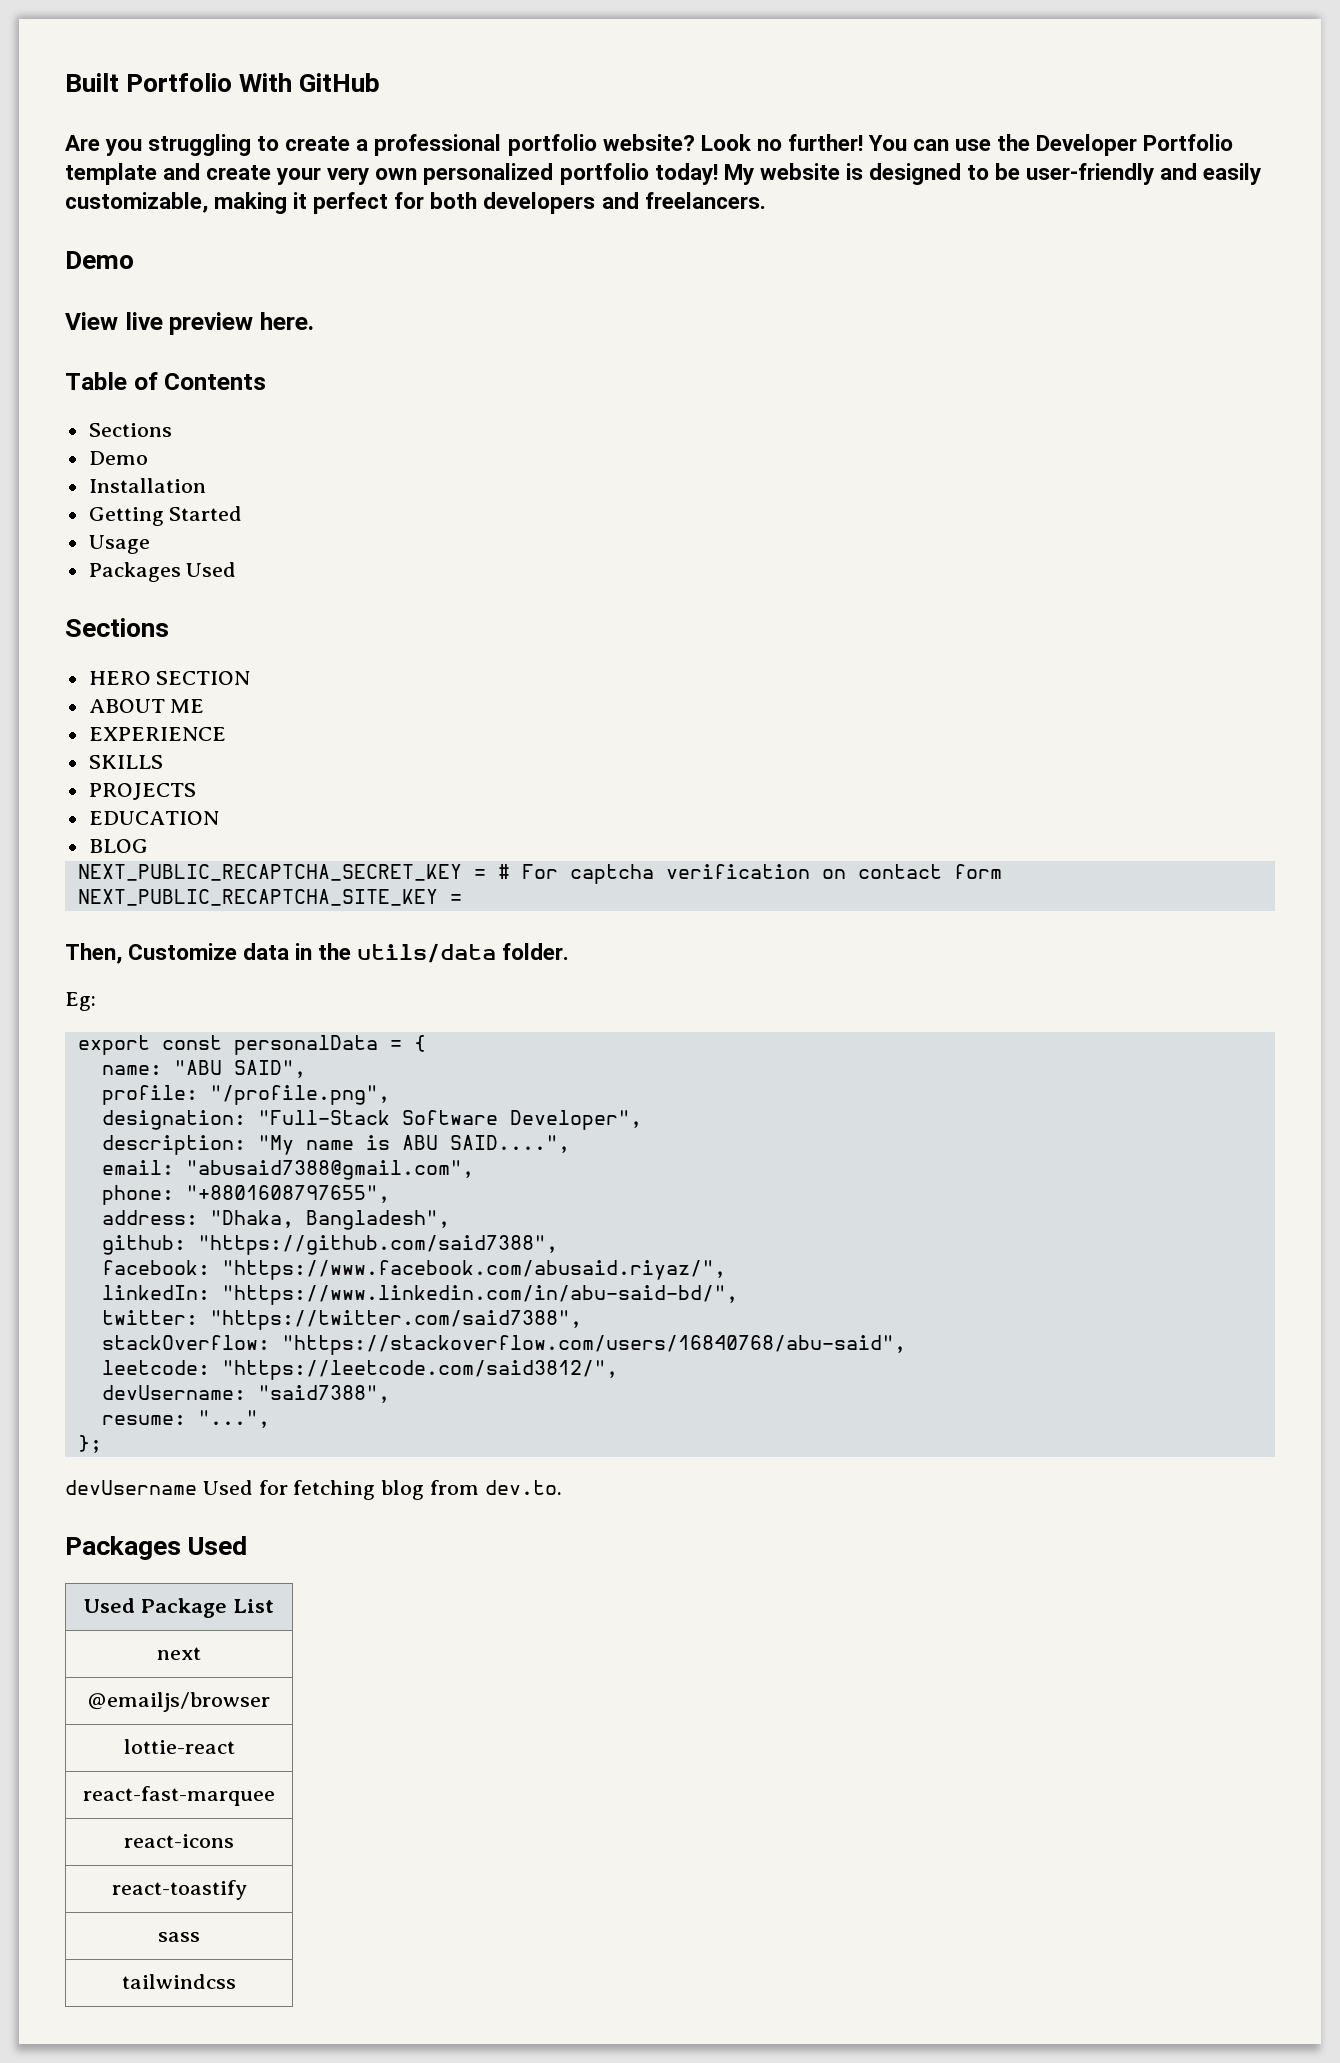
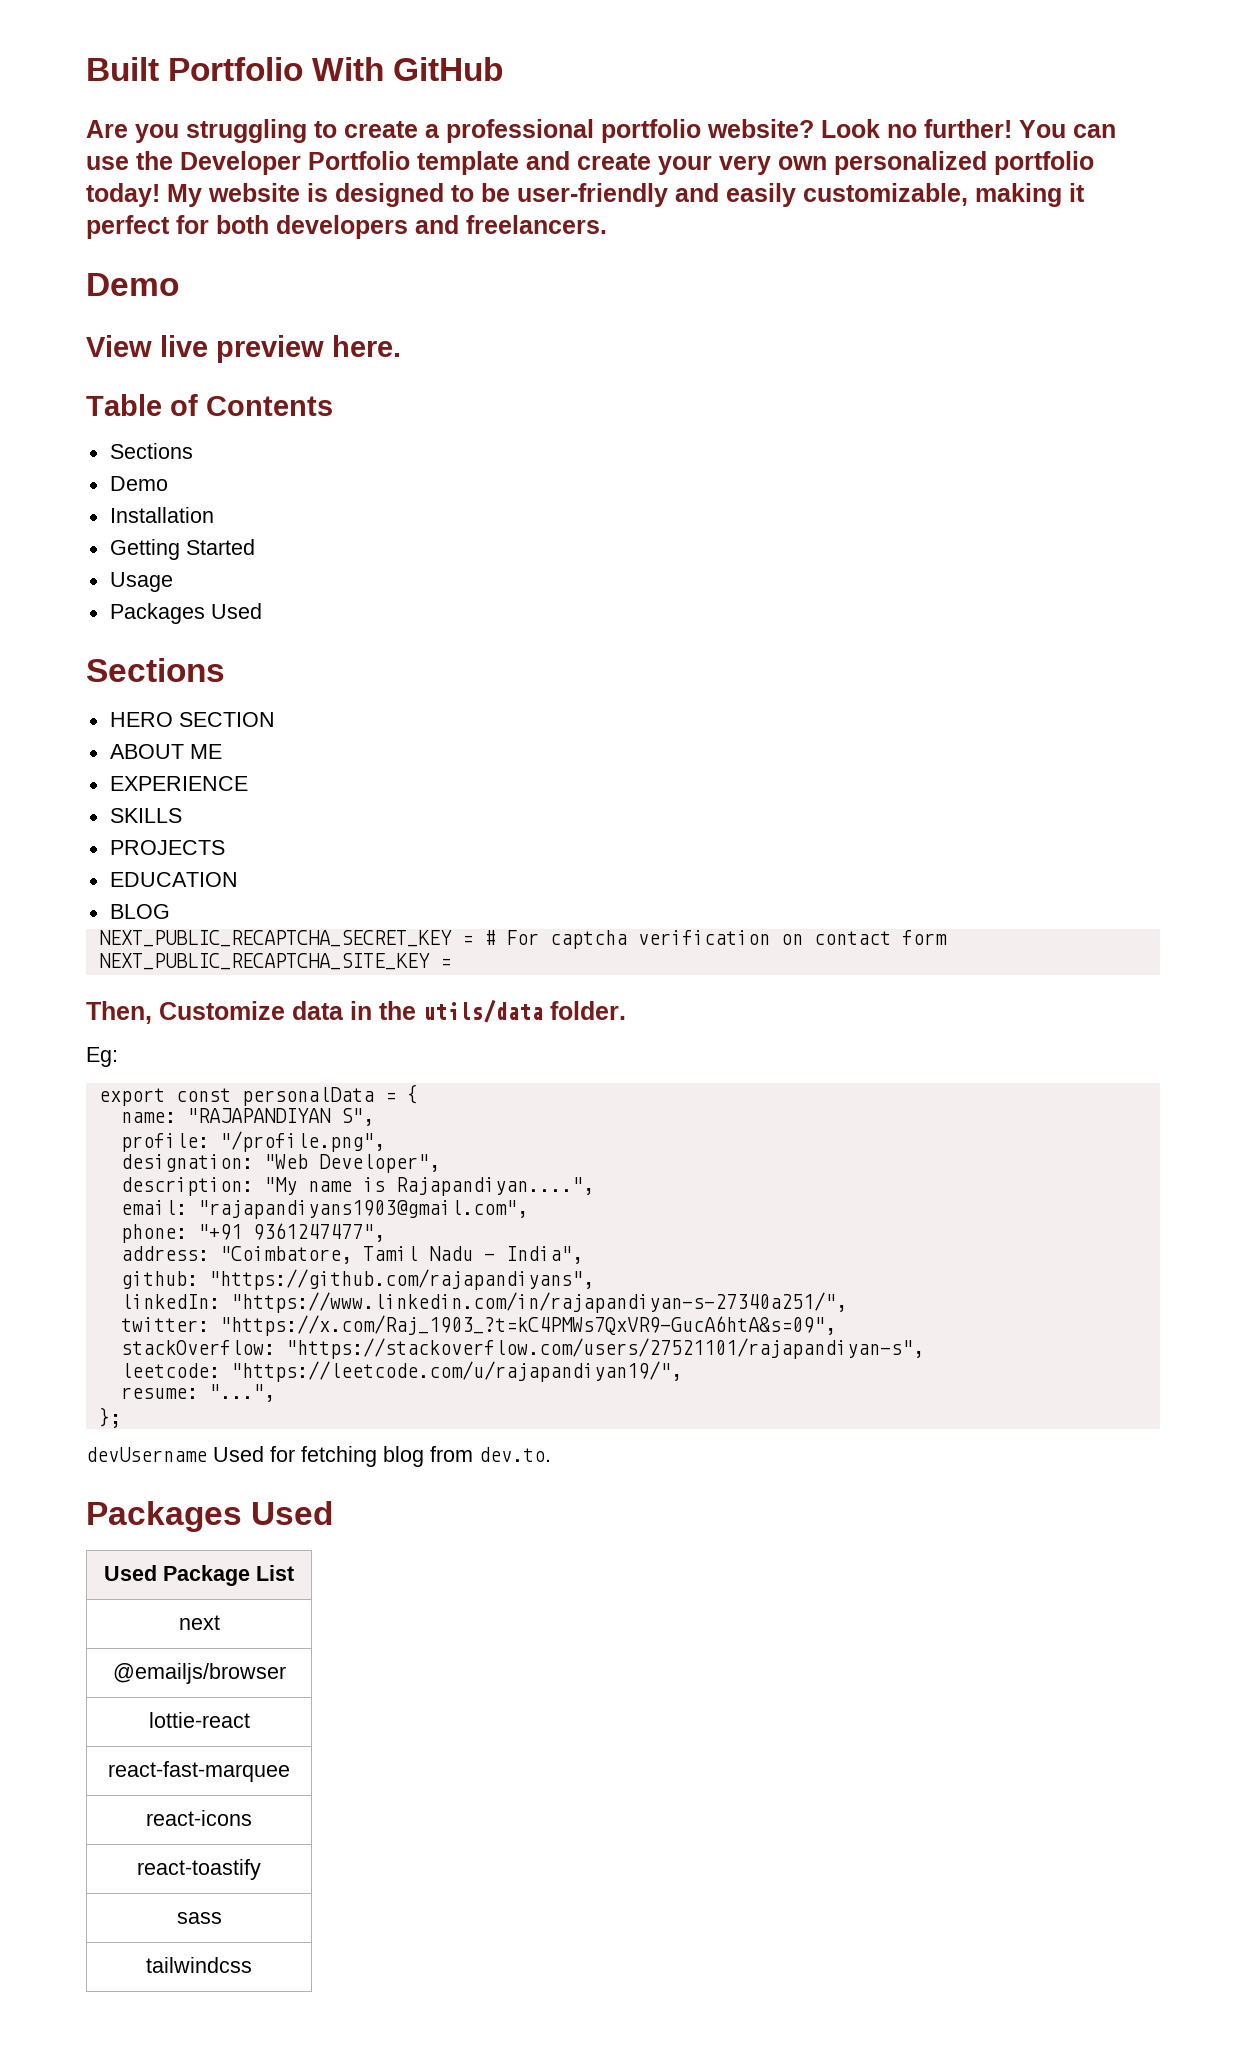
[173,1060,306,1078] "ABU SAID", -> [186,1108,374,1126] "RAJAPANDIYAN S",
[257,1110,498,1125] "Full-Stack Software -> [263,1154,308,1169] "Web
[401,1135,570,1153] ABU SAID....", -> [395,1177,594,1196] Rajapandiyan....",
[185,1160,474,1180] "abusaid7388@gmail.com", -> [197,1200,528,1219] "rajapandiyans1903@gmail.com",
[185,1185,390,1203] "+8801608797655", -> [197,1223,385,1242] "+91 9361247477",
[209,1210,450,1230] [101,1235,558,1255] [101,1260,726,1280] "Dhaka, Bangladesh", // github: "https://github.com/said7388", // facebook: "https://www.facebook.com/abusaid.riyaz/", -> [219,1246,583,1264] [120,1269,594,1290] "Coimbatore, Tamil Nadu - India", // github: "https://github.com/rajapandiyans",
[221,1285,738,1305] "https://www.linkedin.com/in/abu-said-bd/", -> [230,1292,847,1313] "https://www.linkedin.com/in/rajapandiyan-s-27340a251/",
[209,1310,582,1330] "https://twitter.com/said7388", -> [219,1315,836,1336] "https://x.com/Raj_1903_?t=kC4PMWs7QxVR9-GucA6htA&s=09",
[281,1335,906,1355] "https://stackoverflow.com/users/16840768/abu-said", -> [285,1338,924,1359] "https://stackoverflow.com/users/27521101/rajapandiyan-s",
[221,1360,618,1380] [101,1385,390,1403] "https://leetcode.com/said3812/", // devUsername: "said7388", -> [230,1361,682,1382] "https://leetcode.com/u/rajapandiyan19/",

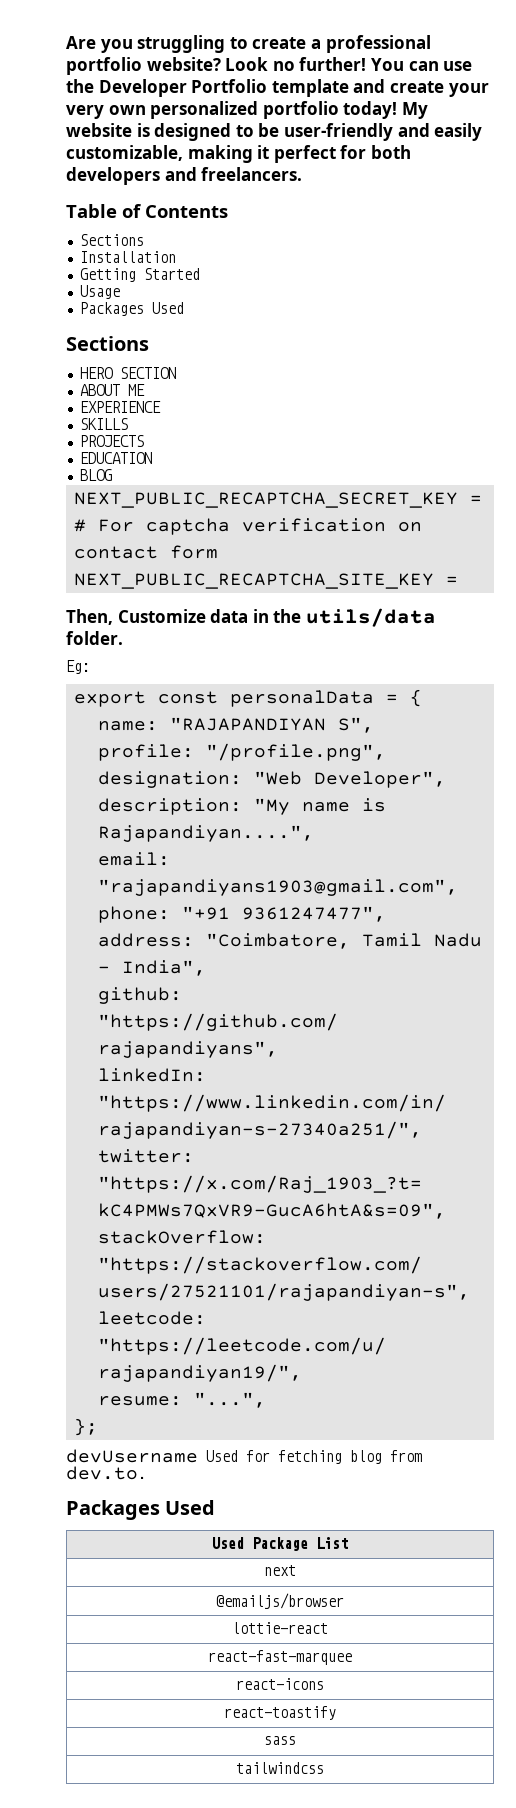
[86,57,504,81] Built Portfolio With GitHub // -> (66, 42) none
[86,273,179,296] [86,335,401,363] // Demo // View live preview here. -> (303, 174) none
[109,476,168,491] // Demo -> (144, 240) none

